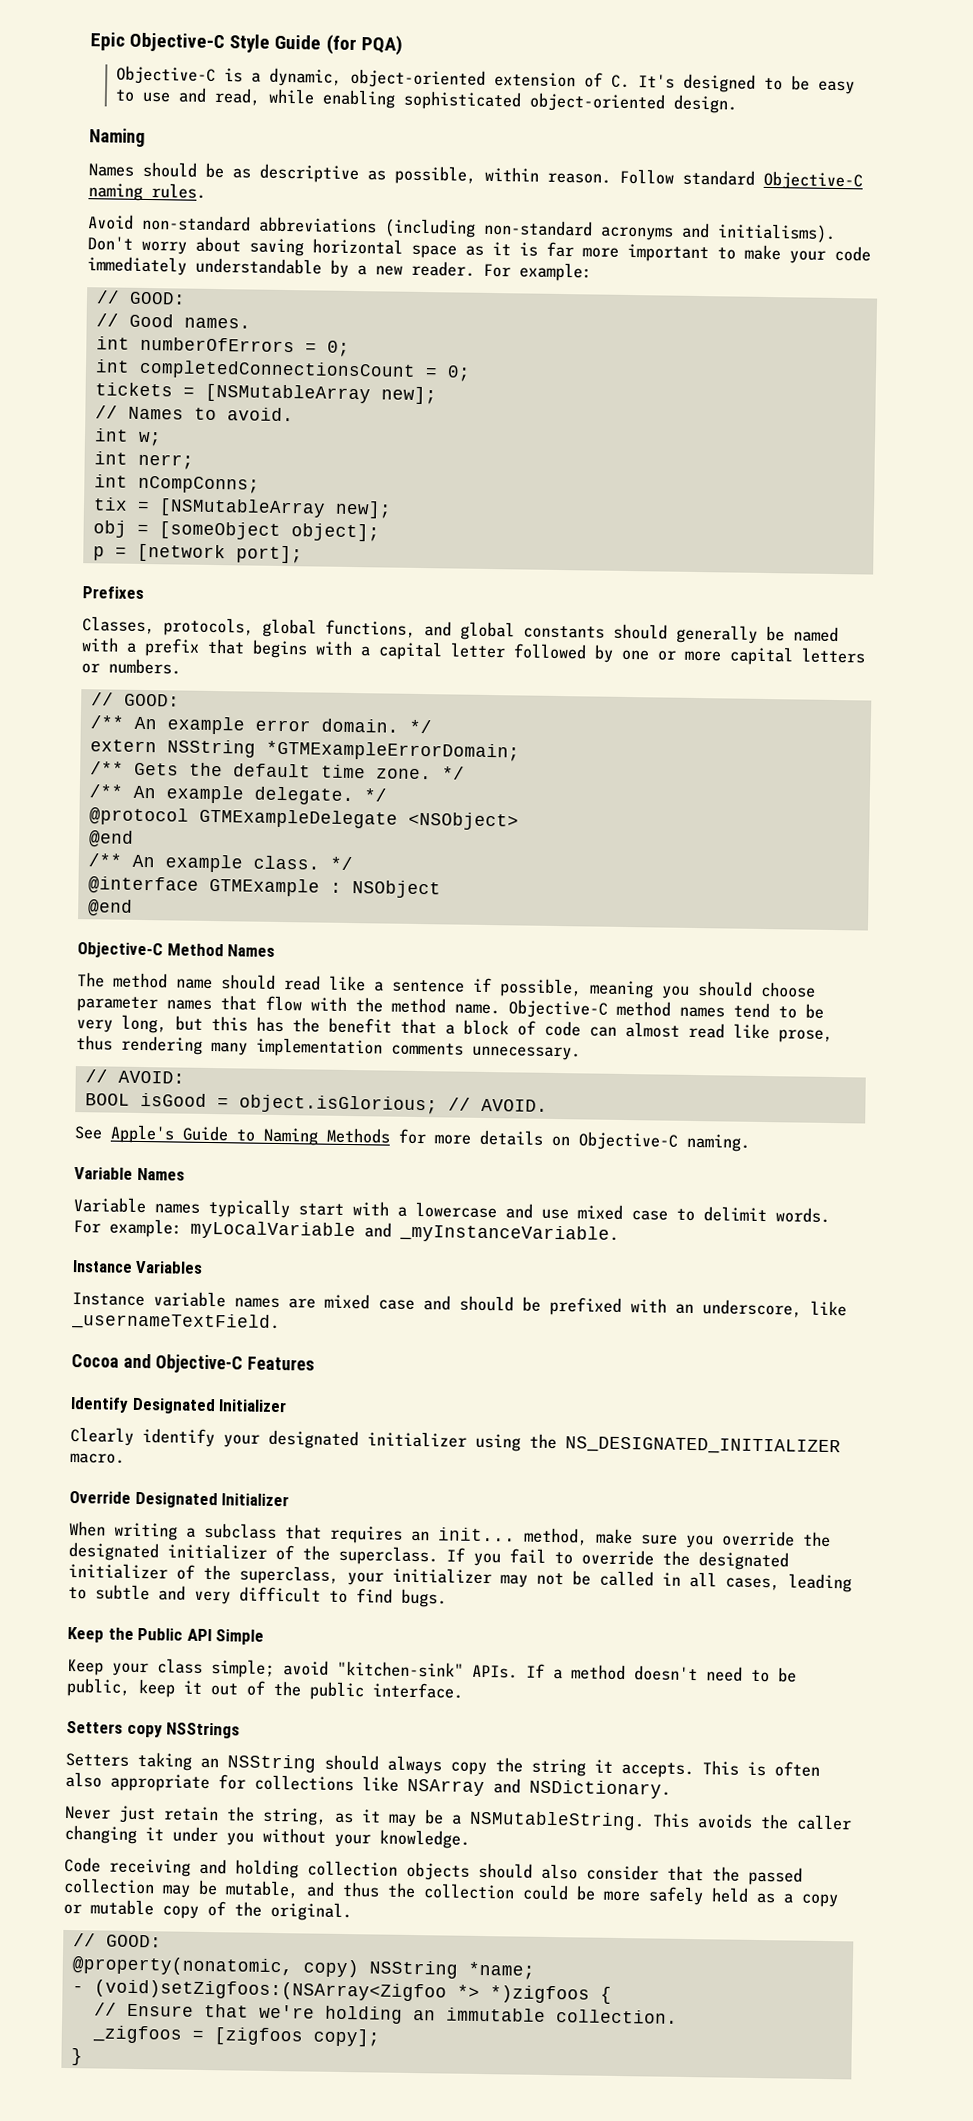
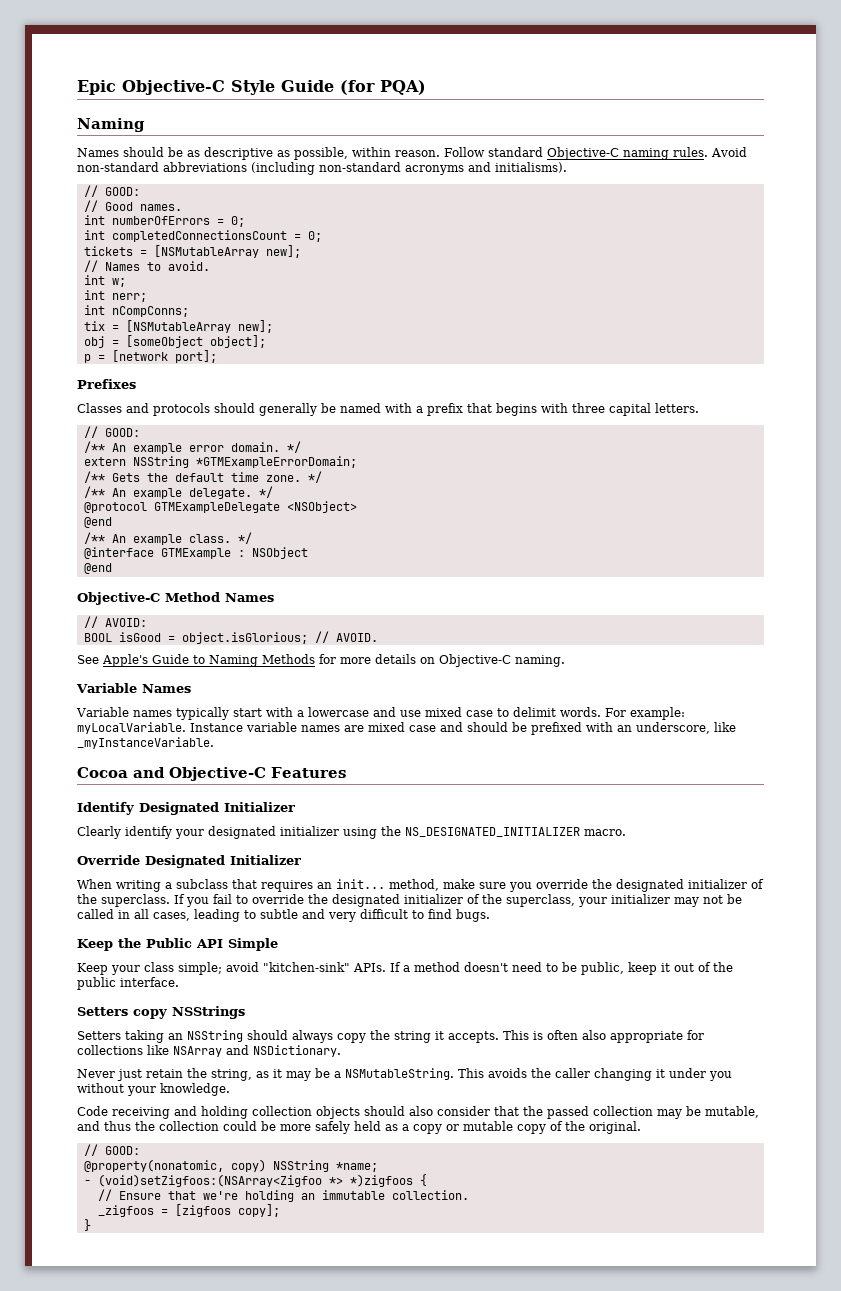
[116,65,856,95] [115,87,739,114] // Objective-C is a dynamic, object-oriented extension of C. It's designed to be easy to use and read, while enabling sophisticated object-oriented design. -> (426, 87) none
(206, 191) // -> (708, 152) none
[87,236,871,264] [87,256,592,282] Don't worry about saving horizontal space as it is far more important to make your code immediately understandable by a new reader. For example: -> (567, 167) none
[82,616,605,641] Classes, protocols, global functions, and global constants -> [77,403,210,416] Classes and protocols
[360,641,866,666] [81,658,181,675] a capital letter followed by one or more capital letters or numbers. -> [572,403,699,416] three capital letters.
[77,972,816,999] [76,995,824,1019] [76,1014,833,1044] [76,1035,581,1061] // The method name should read like a sentence if possible, meaning you should choose parameter names that flow with the method name. Objective-C method names tend to be very long, but this has the benefit that a block of code can almost read like prose, thus rendering many implementation comments unnecessary. -> (274, 597) none
[190,1220,619,1244] [72,1260,204,1274] myLocalVariable and _myInstanceVariable. // Instance Variables // -> [77,722,186,734] myLocalVariable.
[71,1312,280,1332] _usernameTextField. -> [77,737,214,749] _myInstanceVariable.

